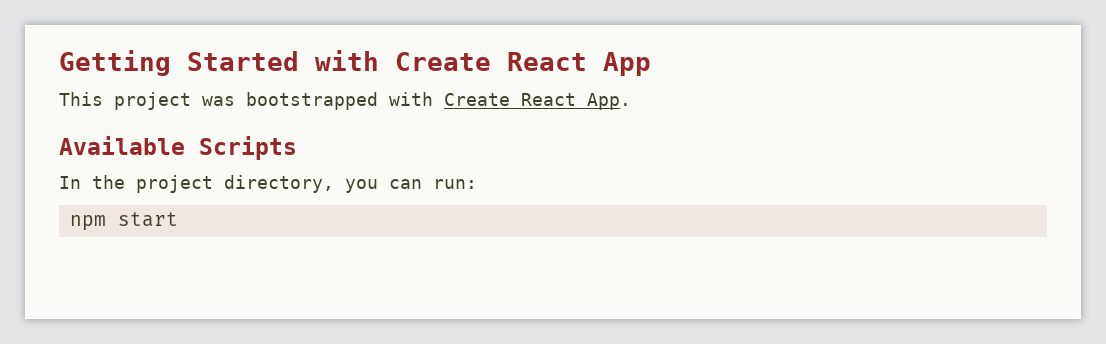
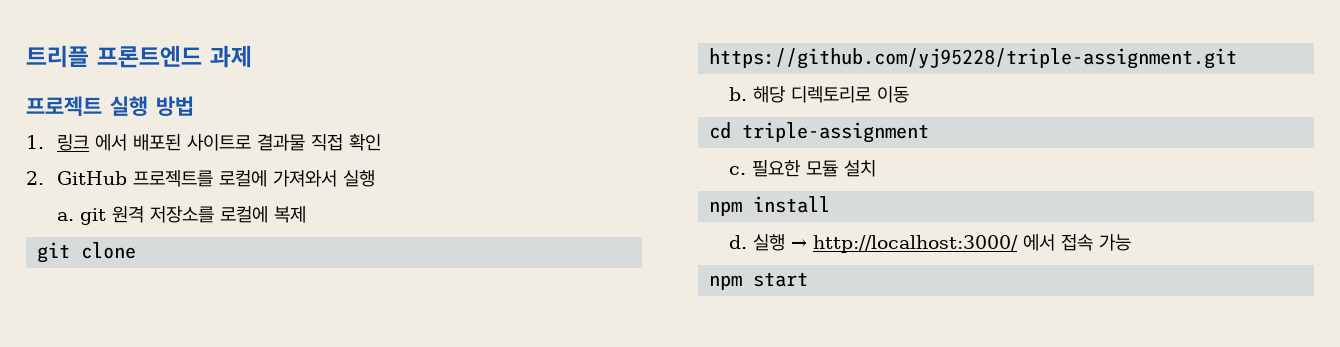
[59,50,651,76] [59,92,631,110] [59,136,297,160] [59,175,477,193] Getting Started with Create React App // This project was bootstrapped with Create React App. // Available Scripts // In the project directory, you can run: -> [26,45,252,68] [26,96,194,116] [26,133,381,151] [26,170,375,187] [56,206,306,225] [37,242,137,263] [709,48,1238,69] [728,86,909,103] [709,122,930,143] [728,160,876,177] [709,196,831,216] [728,234,1131,253] 트리플 프론트엔드 과제 // 프로젝트 실행 방법 // 1. 링크 에서 배포된 사이트로 결과물 직접 확인 // 2. GitHub 프로젝트를 로컬에 가져와서 실행 // a. git 원격 저장소를 로컬에 복제 // git clone https://github.com/yj95228/triple-assignment.git // b. 해당 디렉토리로 이동 // cd triple-assignment // c. 필요한 모듈 설치 // npm install // d. 실행 → http://localhost:3000/ 에서 접속 가능

